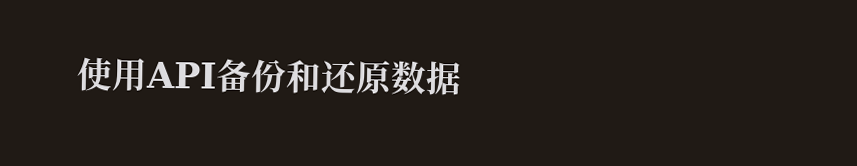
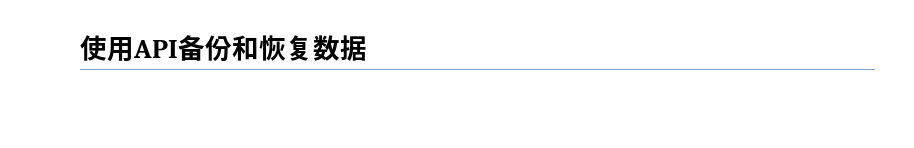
[320,60,393,95] 还原 -> [259,35,313,61] 恢复

